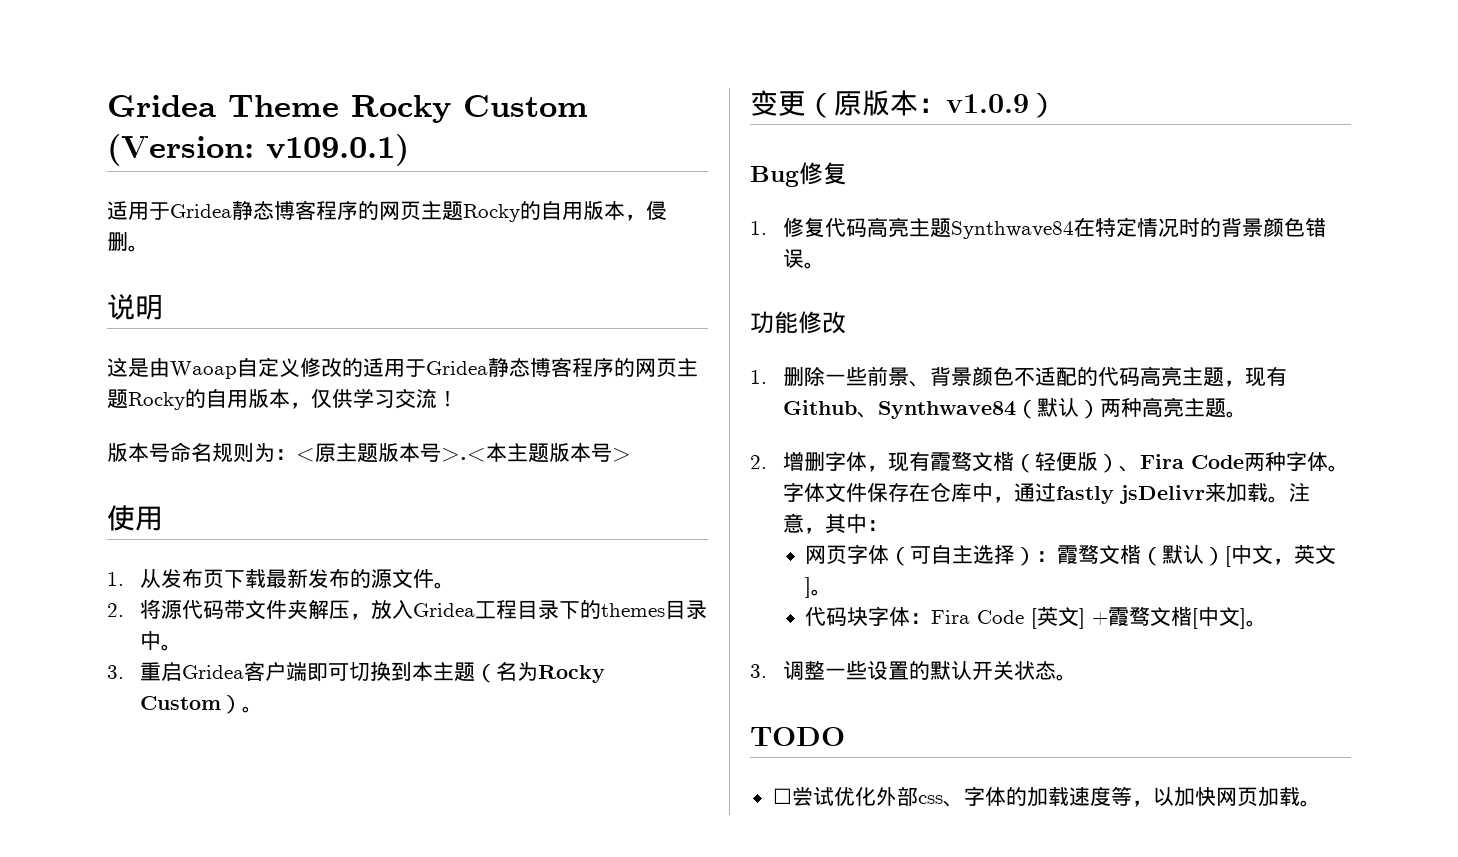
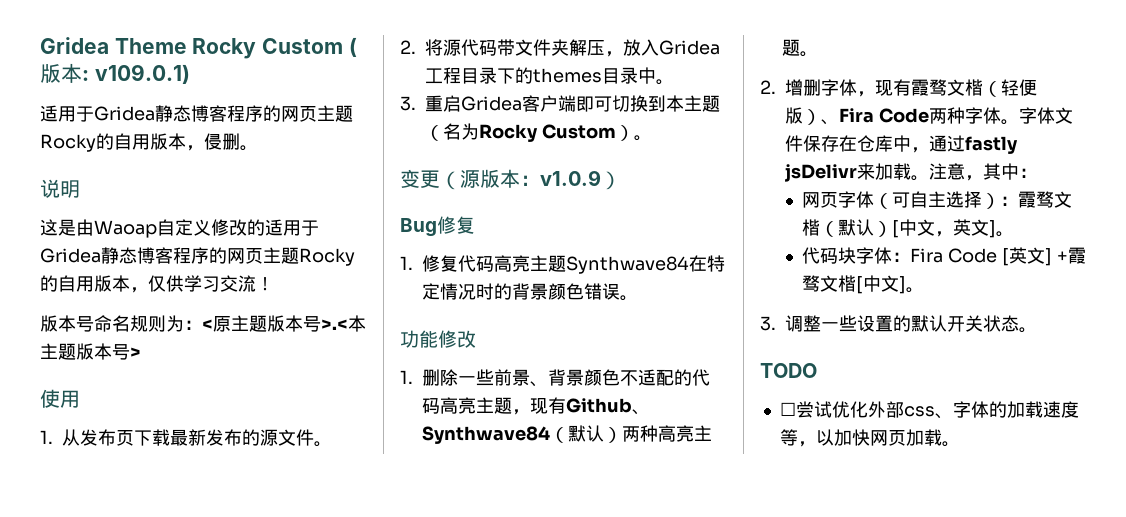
[107,134,254,166] (Version: -> [348,37,357,57] [40,63,89,83] (版本:
[834,91,862,116] 原 -> [460,170,480,188] 源

